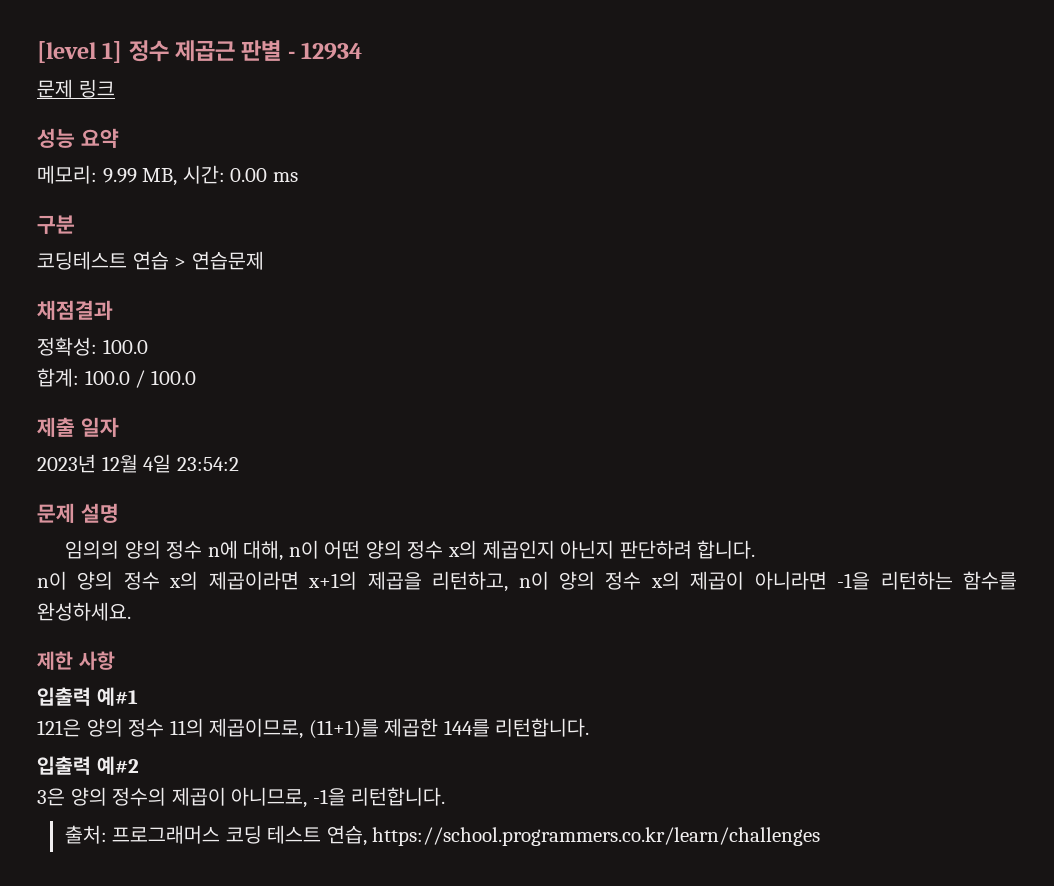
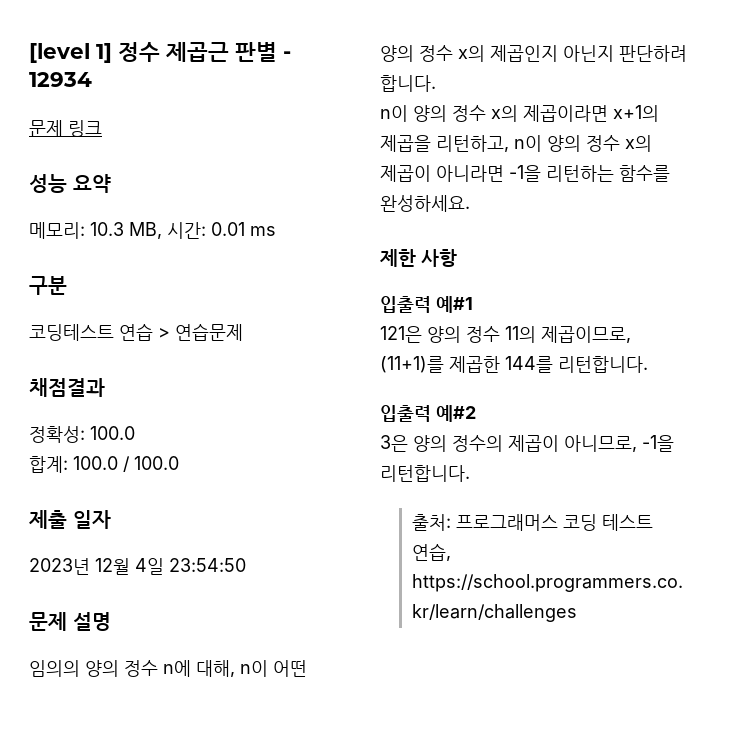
[102,168,137,183] 9.99 -> [90,222,124,236] 10.3
[230,168,268,182] 0.00 -> [211,222,245,236] 0.01
[176,457,239,471] 23:54:2 -> [169,558,246,572] 23:54:50

